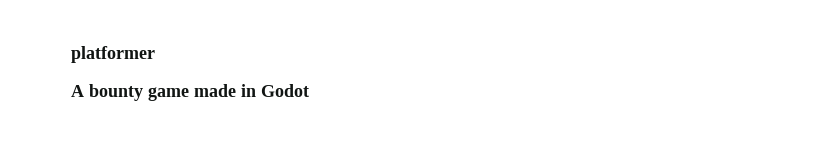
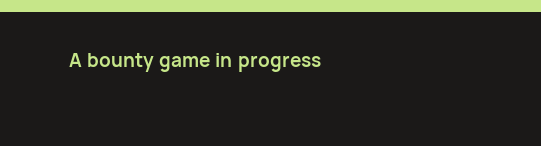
[71,46,155,63] platformer // -> (69, 60) none
[194,84,309,97] made in Godot -> [215,53,321,72] in progress

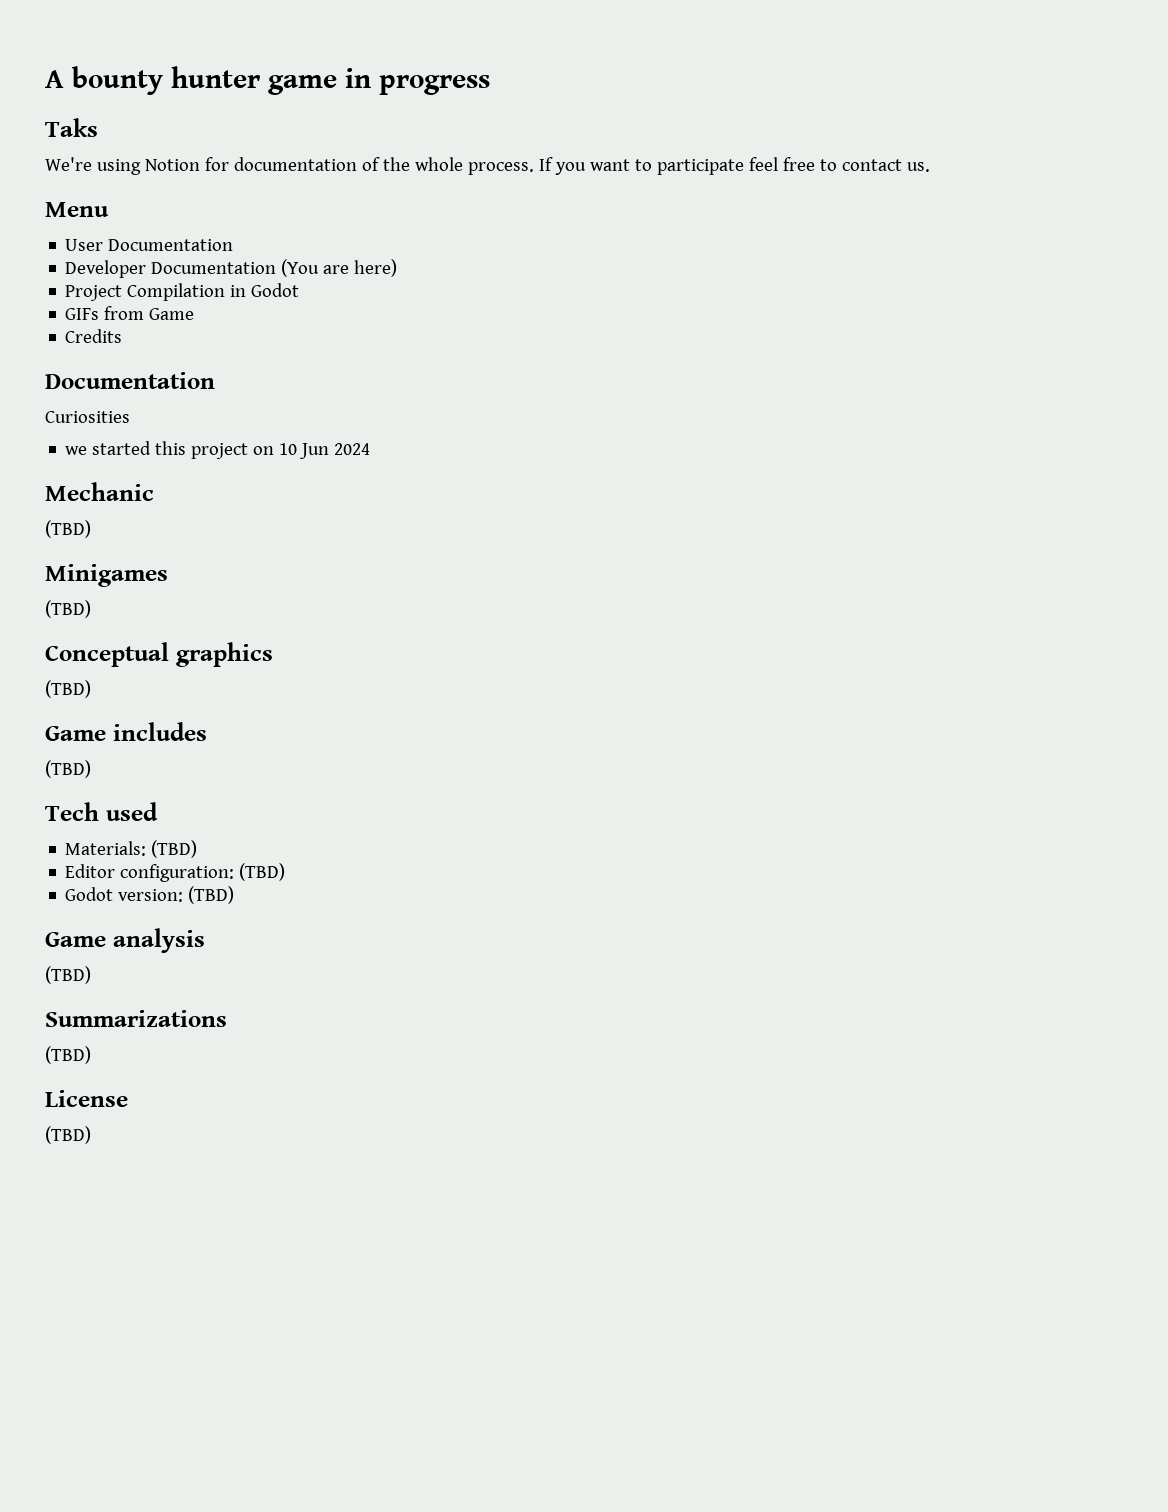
(155, 62) none -> [171,66,260,88] hunter
(321, 63) none -> [45,118,98,137] [45,157,930,175] [45,202,109,217] [65,239,234,251] [65,259,398,278] [65,283,300,301] [65,306,195,320] [65,329,123,343] [45,372,215,389] [45,411,130,423] [65,441,371,459] [45,482,154,501] [45,520,91,538] [45,564,168,587] [45,600,91,618] [45,642,273,667] [45,680,91,698] [45,722,207,741] [45,760,91,778] [45,802,158,821] [65,840,198,858] [65,863,286,882] [65,886,235,904] [45,928,205,953] [45,966,91,984] [45,1010,227,1027] [45,1046,91,1064] [45,1090,128,1107] [45,1126,91,1144] // Taks // We're using Notion for documentation of the whole process. If you want to participate feel free to contact us. // Menu // User Documentation // Developer Documentation (You are here) // Project Compilation in Godot // GIFs from Game // Credits // Documentation // Curiosities // we started this project on 10 Jun 2024 // Mechanic // (TBD) // Minigames // (TBD) // Conceptual graphics // (TBD) // Game includes // (TBD) // Tech used // Materials: (TBD) // Editor configuration: (TBD) // Godot version: (TBD) // Game analysis // (TBD) // Summarizations // (TBD) // License // (TBD)

